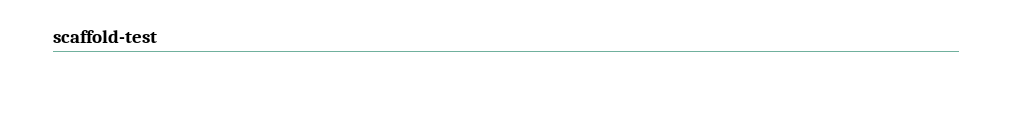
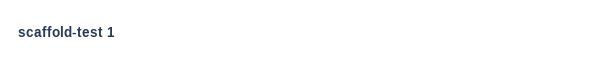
(157, 36) none -> [107,27,115,37] 1

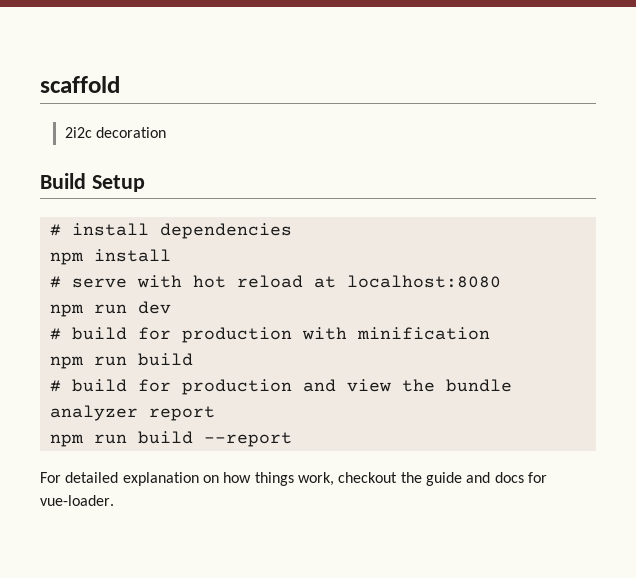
[18,26,115,37] scaffold-test 1 -> [40,76,120,93] [64,127,166,138] [40,173,145,192] [49,223,292,239] [49,249,171,265] [49,275,501,288] [49,301,171,317] [49,327,490,343] [49,353,193,369] [49,379,512,395] [49,405,215,421] [49,431,292,447] [40,472,547,486] [40,495,114,506] scaffold // 2i2c decoration // Build Setup // # install dependencies // npm install // # serve with hot reload at localhost:8080 // npm run dev // # build for production with minification // npm run build // # build for production and view the bundle analyzer report // npm run build --report // For detailed explanation on how things work, checkout the guide and docs for vue-loader.

